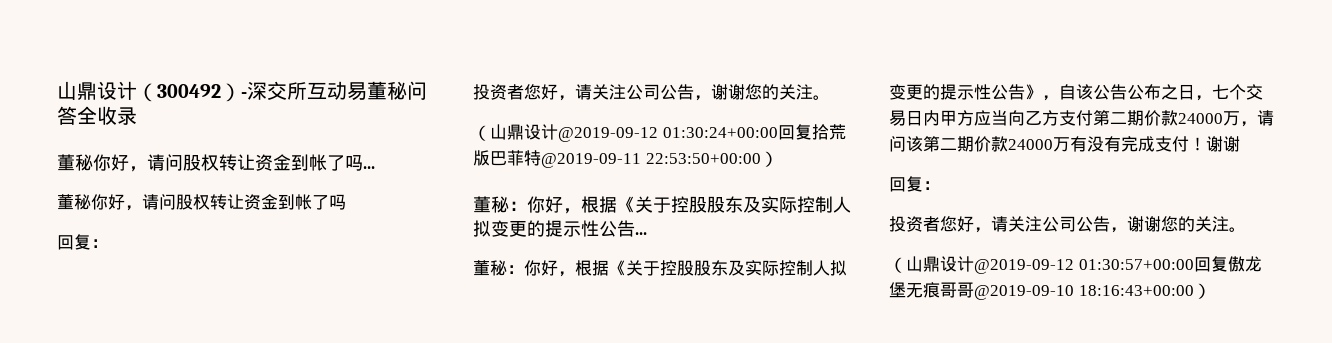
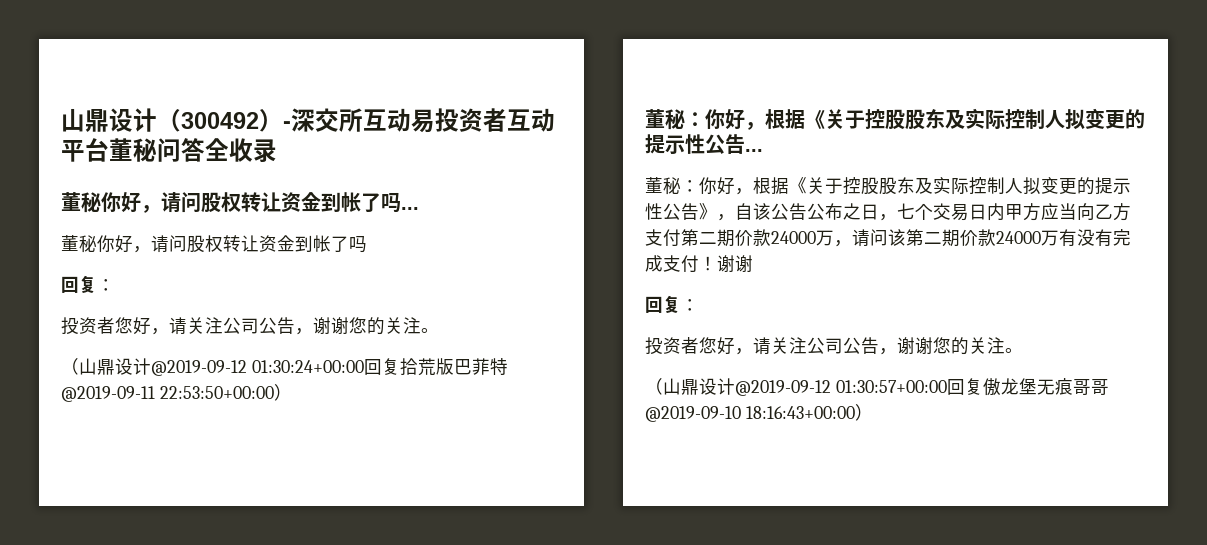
(367, 91) none -> [435,108,555,132] [61,138,109,162] 投资者互动平台

